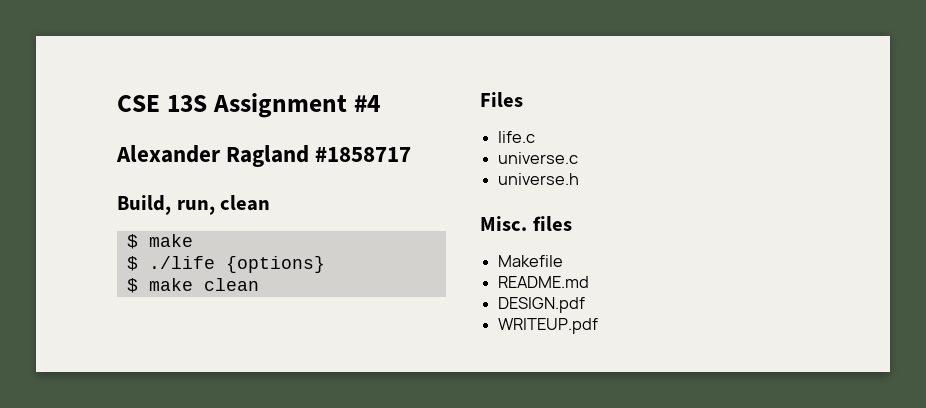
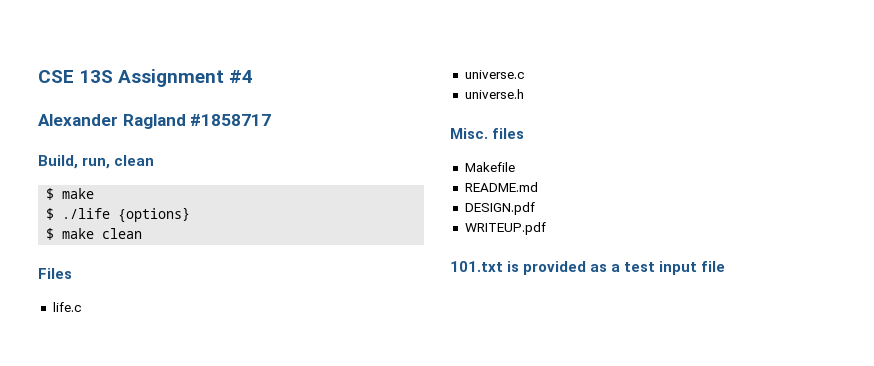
(599, 326) none -> [450,261,726,275] // 101.txt is provided as a test input file

